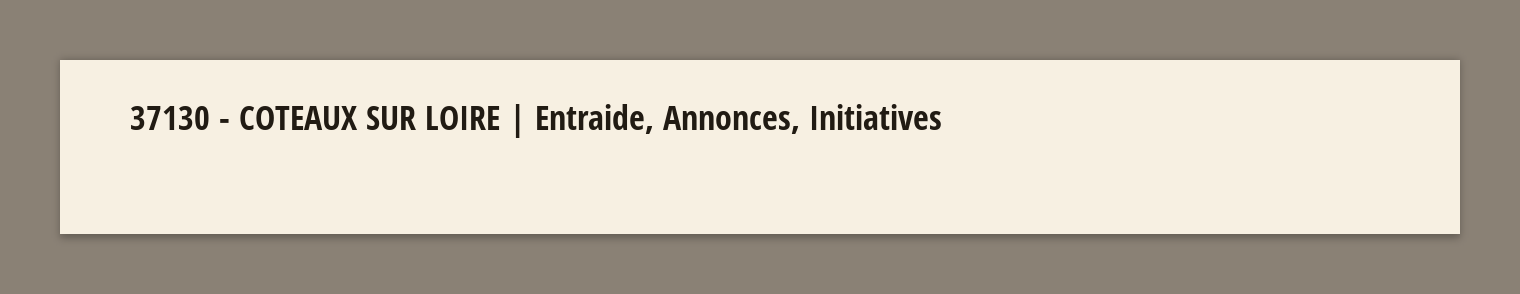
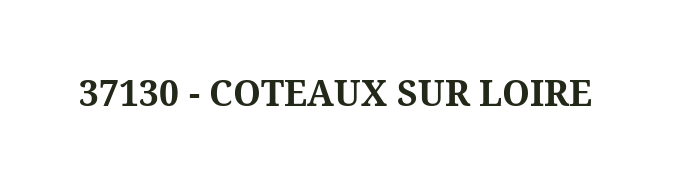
[509,104,943,138] | Entraide, Annonces, Initiatives -> (593, 93) none

